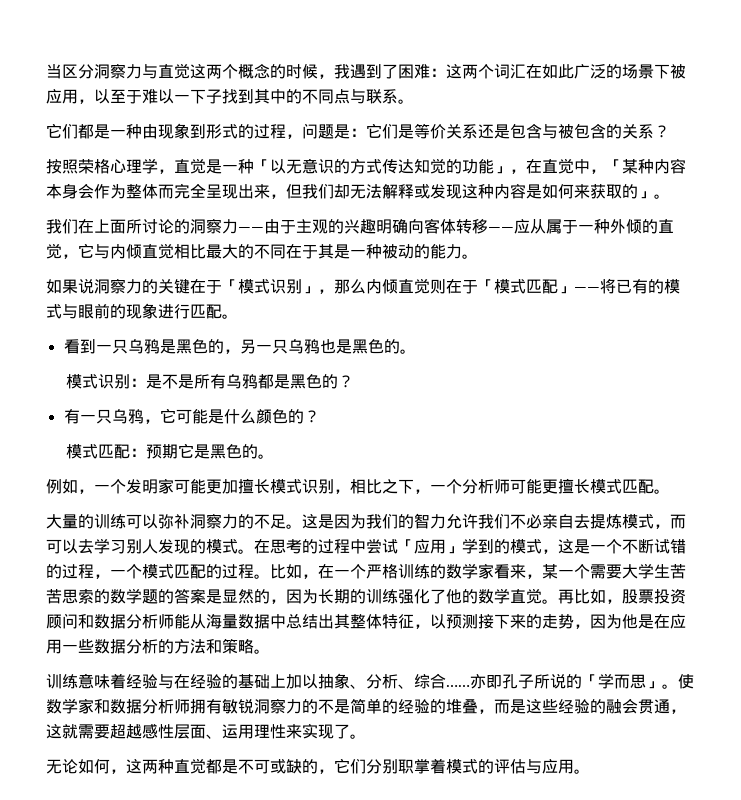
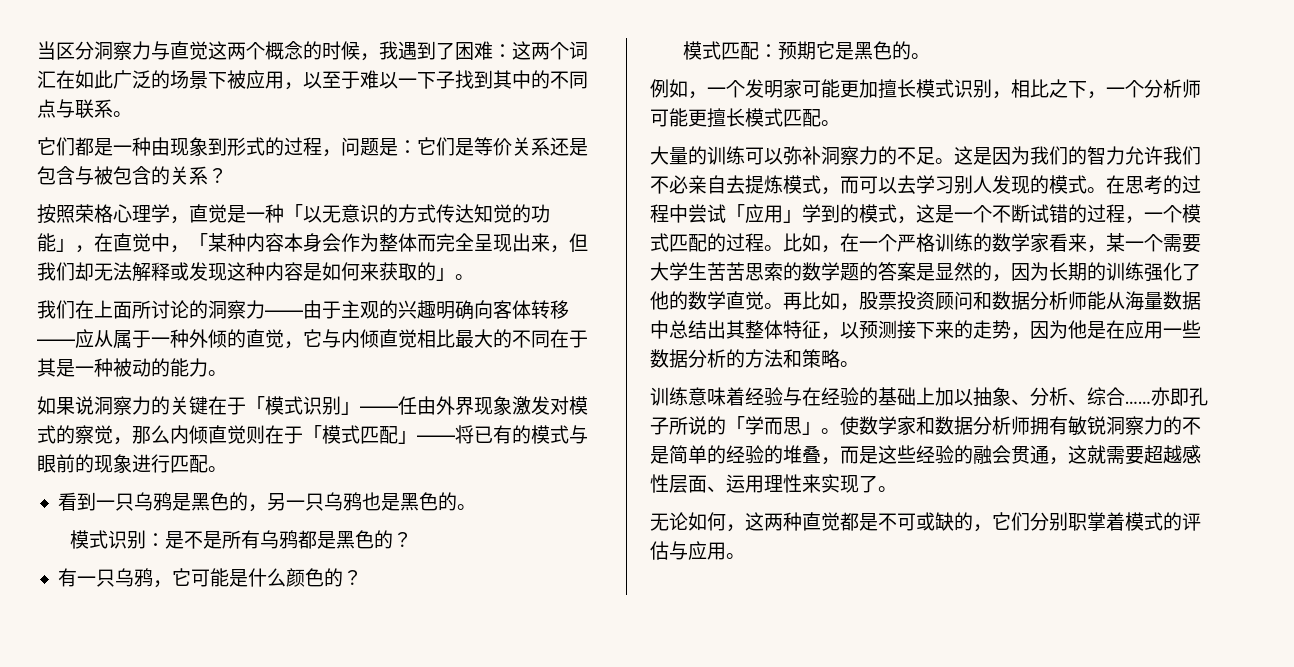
(318, 290) none -> [360,396,588,415] [37,425,113,445] ——任由外界现象激发对模式的察觉

